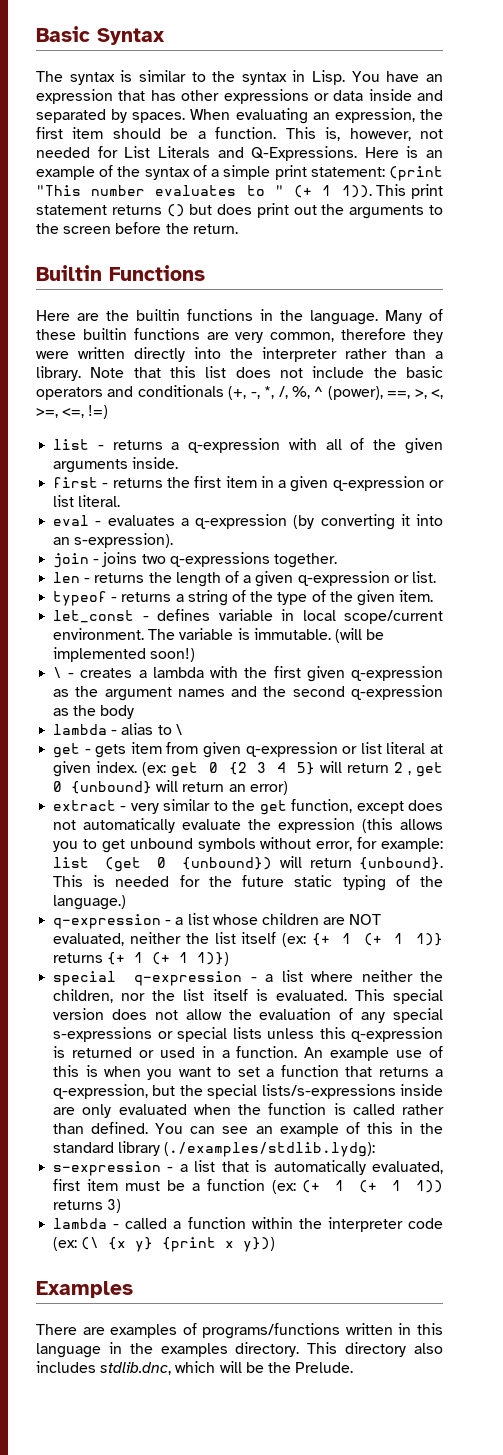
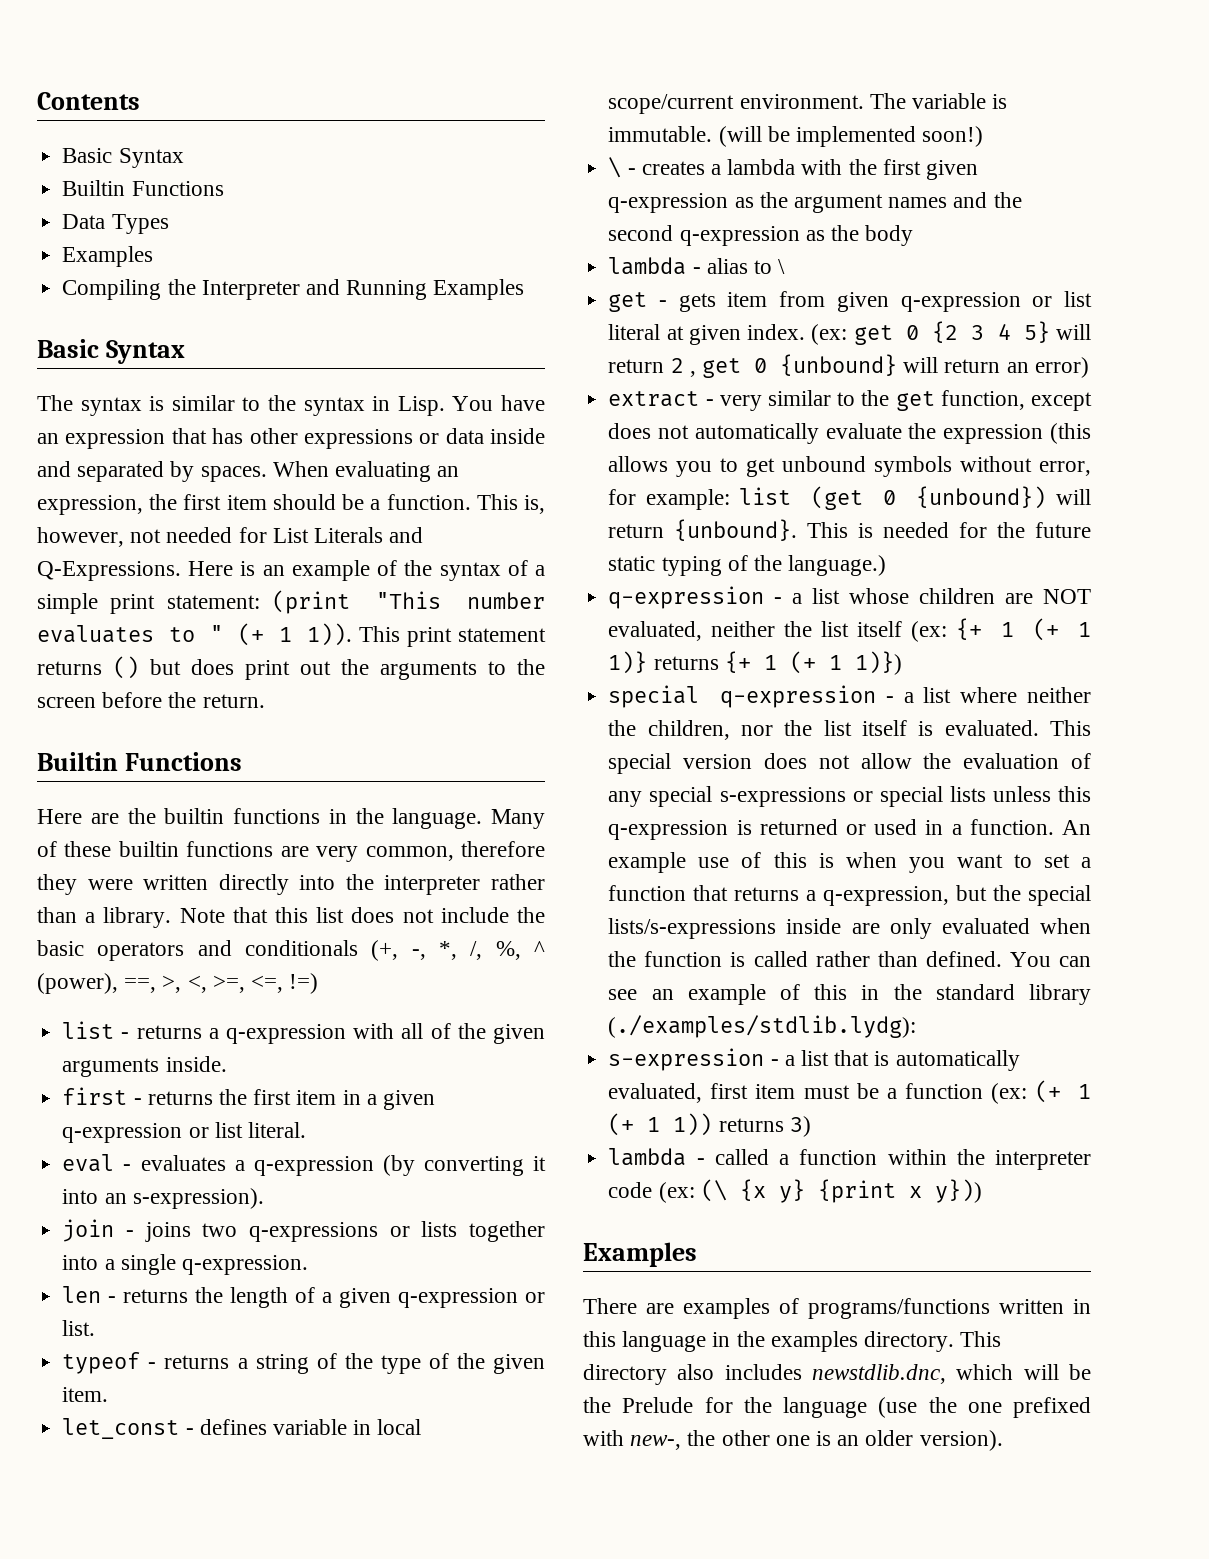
(36, 34) none -> [37,92,140,110] [62,148,184,168] [62,180,224,196] [62,214,169,234] [62,246,154,267] [62,279,525,300] Contents // Basic Syntax // Builtin Functions // Data Types // Examples // Compiling the Interpreter and Running Examples //
[273,553,337,568] together. -> [389,1221,545,1242] [62,1254,308,1275] or lists together into a single q-expression.
[100,1362,172,1375] stdlib.dnc, -> [812,1364,946,1384] newstdlib.dnc,
[295,1362,354,1373] Prelude. -> [622,1397,1091,1418] [583,1430,1003,1451] Prelude for the language (use the one prefixed with new-, the other one is an older version).

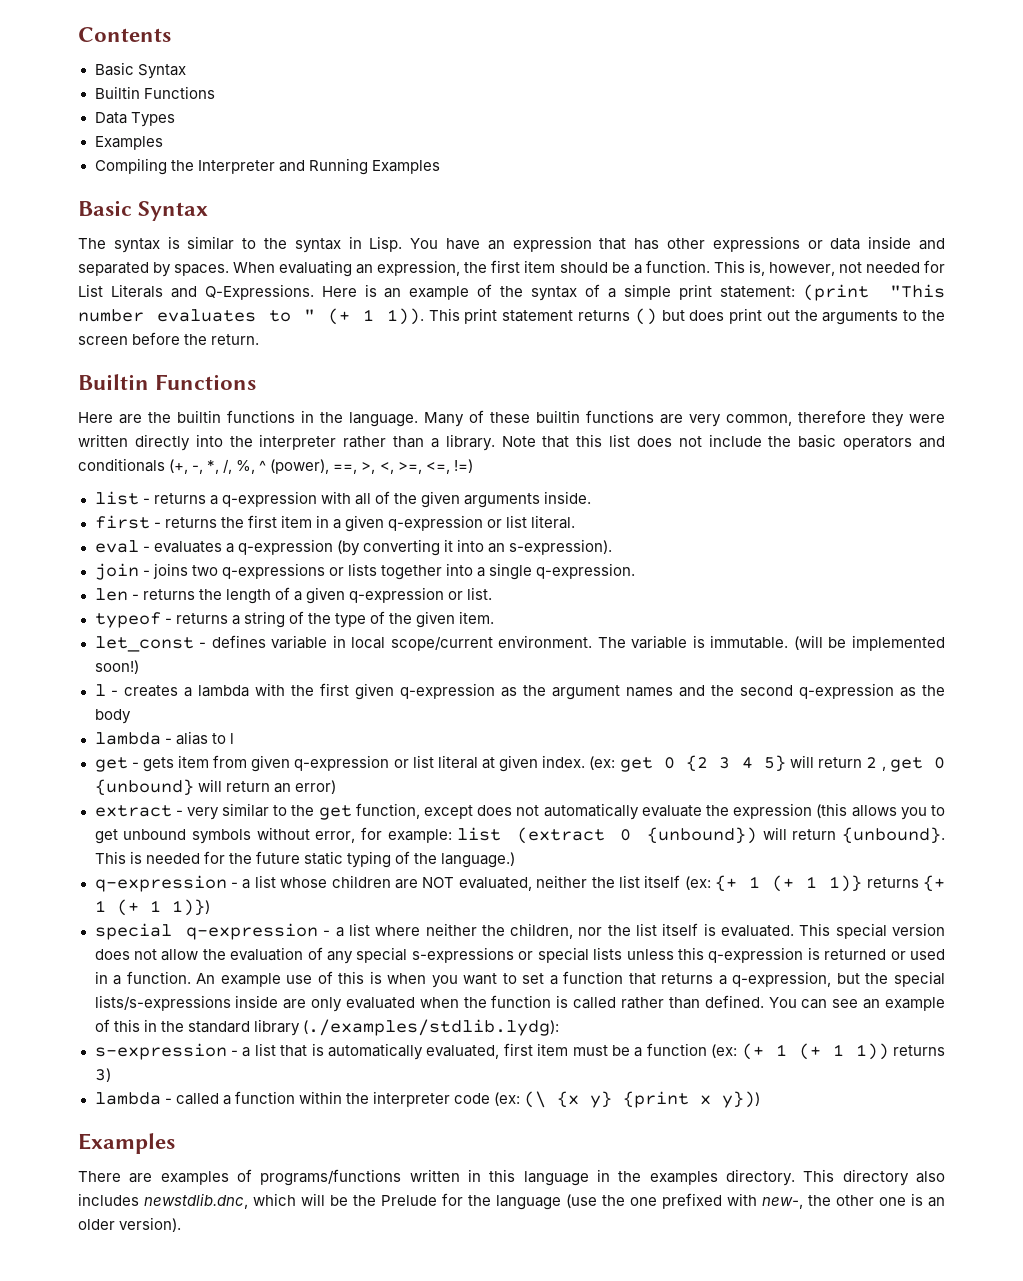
[608,157,622,178] \ -> [94,684,106,696] l
[778,259,786,274] \ -> [229,733,234,744] l
[811,486,864,510] (get -> [516,827,605,844] (extract

